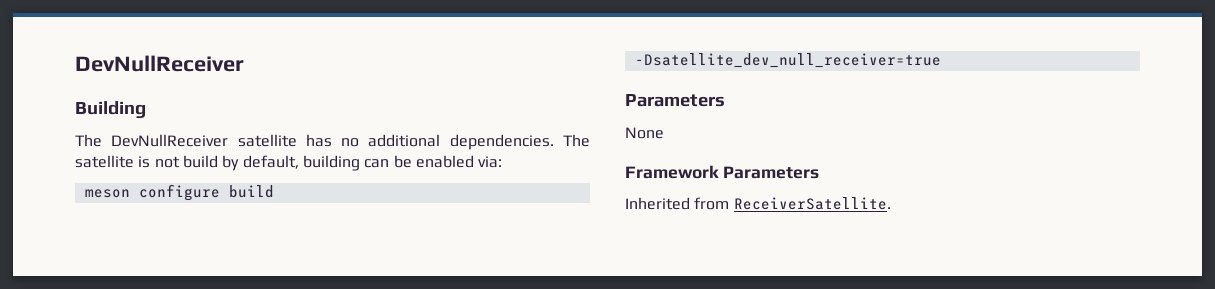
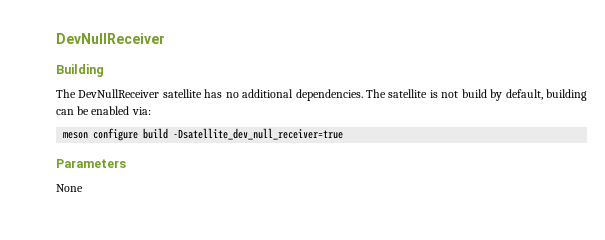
[625,165,819,179] [625,197,891,210] // Framework Parameters // Inherited from ReceiverSatellite. -> (83, 188) none

